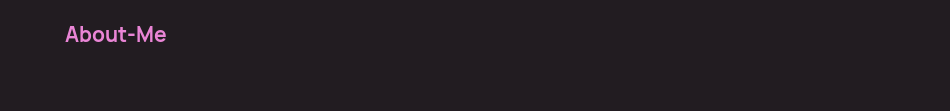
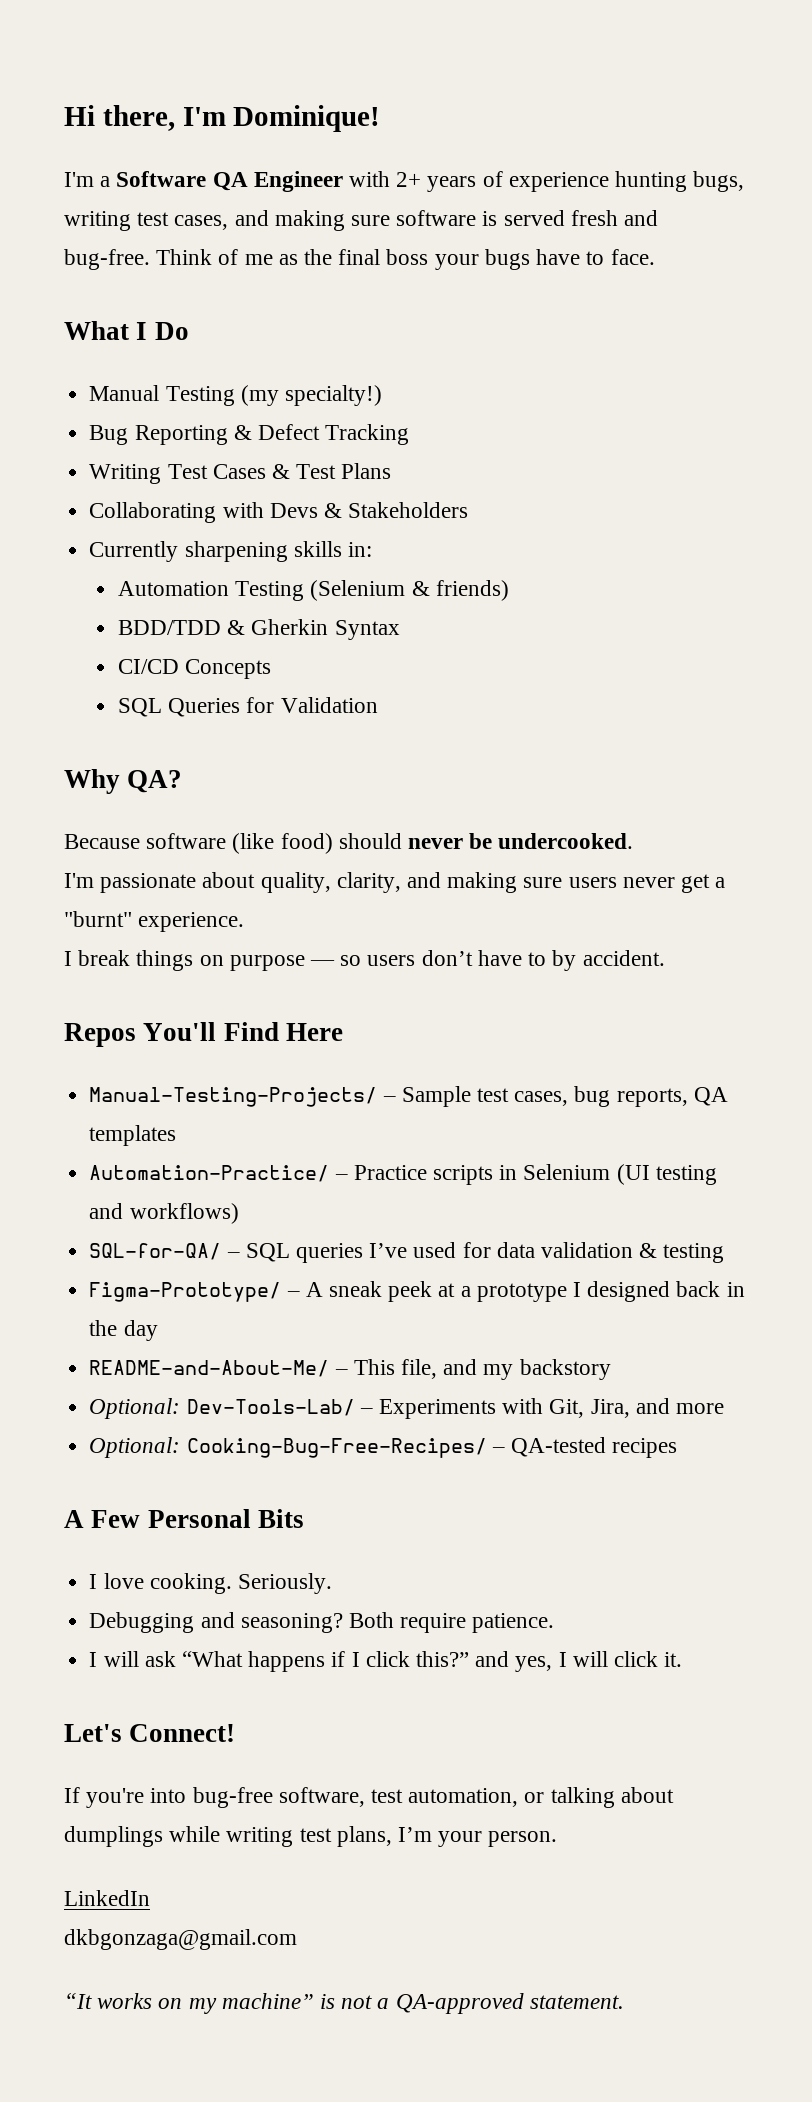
[65,26,167,42] About-Me -> [64,105,381,132] [64,171,745,192] [64,210,659,231] [64,249,655,270] [64,321,189,340] [89,385,382,406] [89,424,410,445] [89,463,392,484] [89,502,469,523] [89,541,372,562] [117,580,509,601] [117,619,400,640] [117,659,272,679] [117,697,378,717] [64,769,183,794] [64,833,634,854] [64,872,726,893] [64,911,245,932] [64,950,665,971] [64,1022,343,1047] [89,1086,728,1107] [89,1125,177,1146] [89,1164,717,1185] [89,1203,239,1224] [89,1242,725,1263] [89,1281,745,1302] [89,1320,158,1341] [89,1359,611,1380] [89,1398,724,1419] [89,1437,678,1458] [64,1509,304,1528] [89,1573,332,1594] [89,1612,555,1633] [89,1651,683,1672] [64,1724,236,1742] [64,1787,674,1808] [64,1826,558,1847] [64,1890,150,1906] [64,1929,297,1950] [64,1993,624,2014] Hi there, I'm Dominique! // I'm a Software QA Engineer with 2+ years of experience hunting bugs, writing test cases, and making sure software is served fresh and bug-free. Think of me as the final boss your bugs have to face. // What I Do // Manual Testing (my specialty!) // Bug Reporting & Defect Tracking // Writing Test Cases & Test Plans // Collaborating with Devs & Stakeholders // Currently sharpening skills in: // Automation Testing (Selenium & friends) // BDD/TDD & Gherkin Syntax // CI/CD Concepts // SQL Queries for Validation // Why QA? // Because software (like food) should never be undercooked. // I'm passionate about quality, clarity, and making sure users never get a "burnt" experience. // I break things on purpose — so users don’t have to by accident. // Repos You'll Find Here // Manual-Testing-Projects/ – Sample test cases, bug reports, QA templates // Automation-Practice/ – Practice scripts in Selenium (UI testing and workflows) // SQL-for-QA/ – SQL queries I’ve used for data validation & testing // Figma-Prototype/ – A sneak peek at a prototype I designed back in the day // README-and-About-Me/ – This file, and my backstory // Optional: Dev-Tools-Lab/ – Experiments with Git, Jira, and more // Optional: Cooking-Bug-Free-Recipes/ – QA-tested recipes // A Few Personal Bits // I love cooking. Seriously. // Debugging and seasoning? Both require patience. // I will ask “What happens if I click this?” and yes, I will click it. // Let's Connect! // If you're into bug-free software, test automation, or talking about dumplings while writing test plans, I’m your person. // LinkedIn // dkbgonzaga@gmail.com // “It works on my machine” is not a QA-approved statement.

